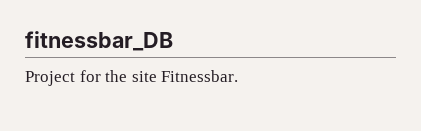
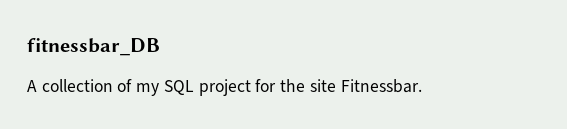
[25,71,75,86] Project -> [27,79,251,96] A collection of my SQL project

